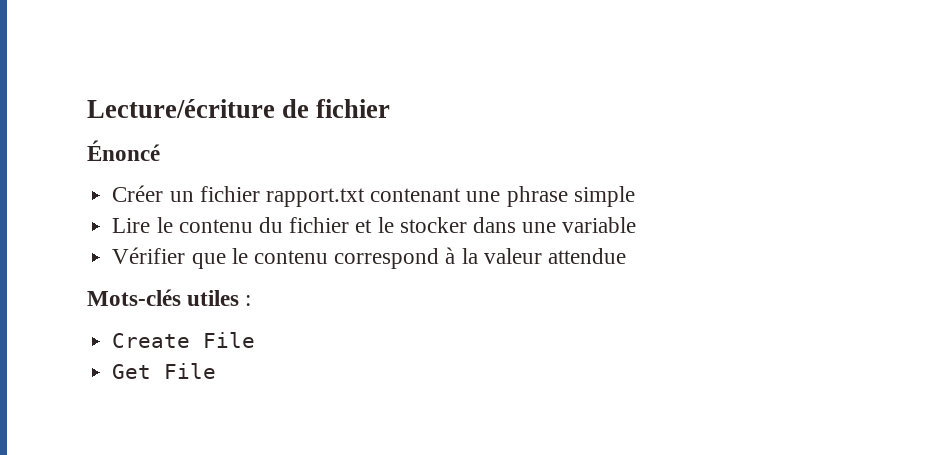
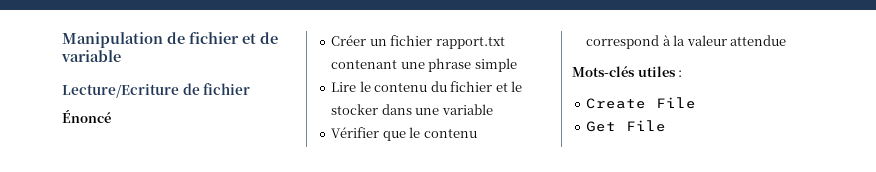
[87,99,275,118] Lecture/écriture -> [62,32,278,48] [61,50,121,62] [62,84,179,98] Manipulation de fichier et de variable // Lecture/Ecriture

